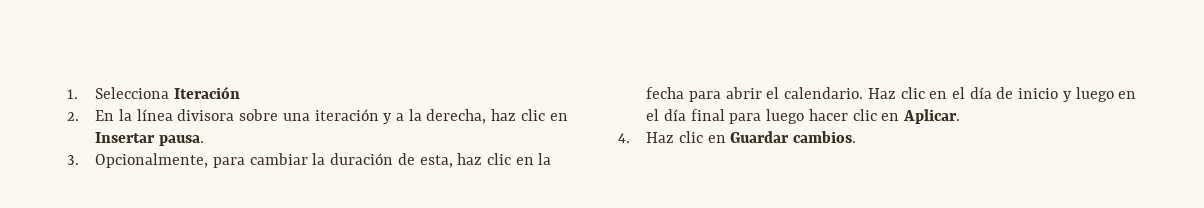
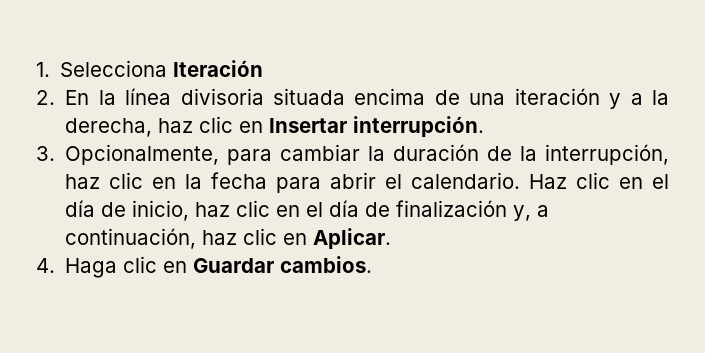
[177,109,279,121] divisora sobre -> [180,88,460,105] divisoria situada encima de
[158,135,204,146] pausa. -> [353,116,485,137] interrupción.
[419,155,453,168] esta, -> [520,144,669,165] la interrupción,
[1018,87,1137,102] [646,109,848,124] inicio y luego en el día final para luego hacer -> [132,200,550,221] [65,228,238,249] inicio, haz clic en el día de finalización y, a continuación, haz
[646,132,675,143] Haz -> [65,258,118,278] Haga

